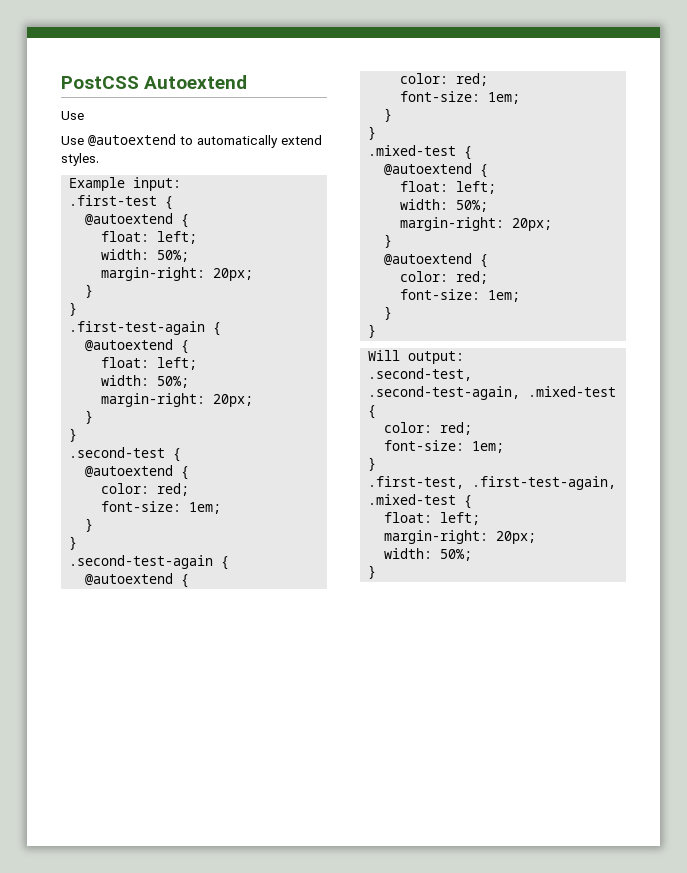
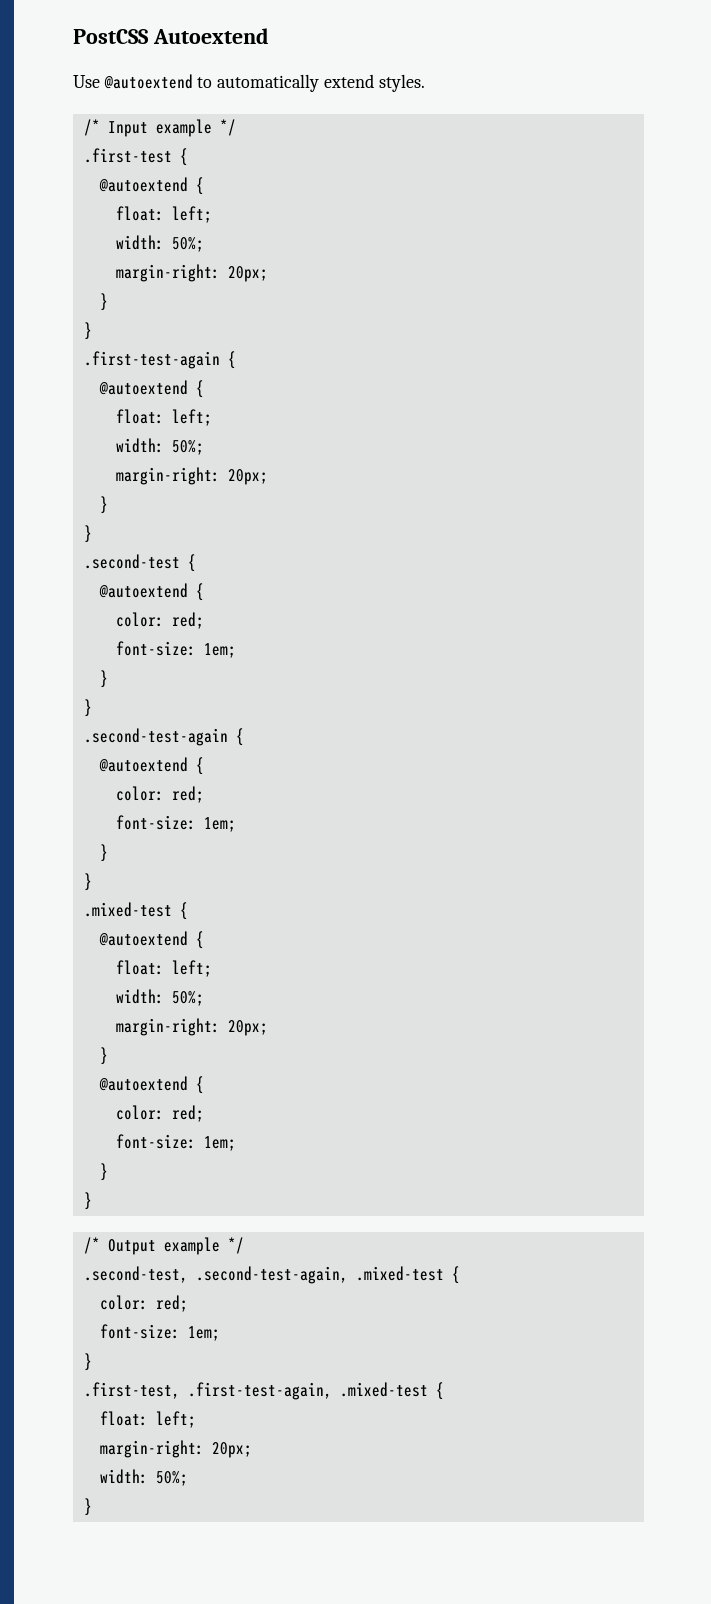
[61,136,84,145] // Use -> (100, 81) none
[69,177,182,191] Example input: -> [83,119,236,137] /* Input example */
[368,350,465,364] Will output: -> [83,1237,244,1255] /* Output example */

